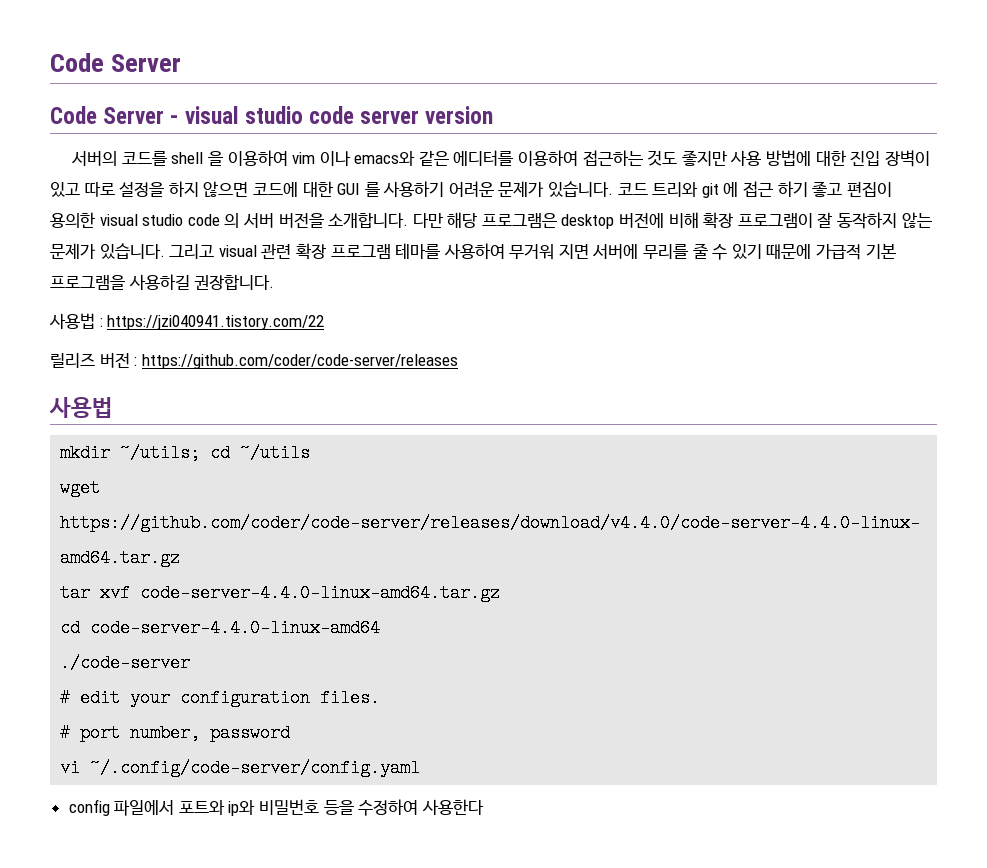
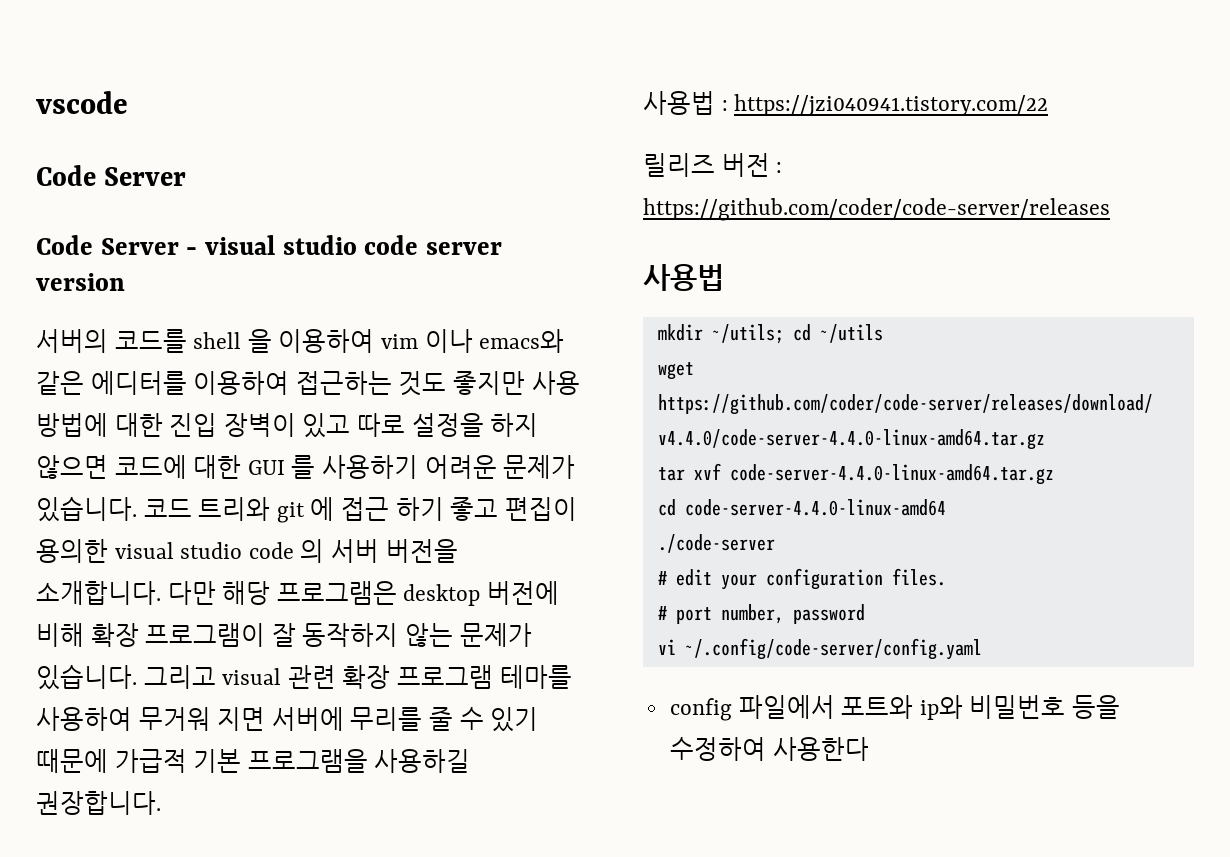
(50, 62) none -> [36,91,128,114] vscode //

